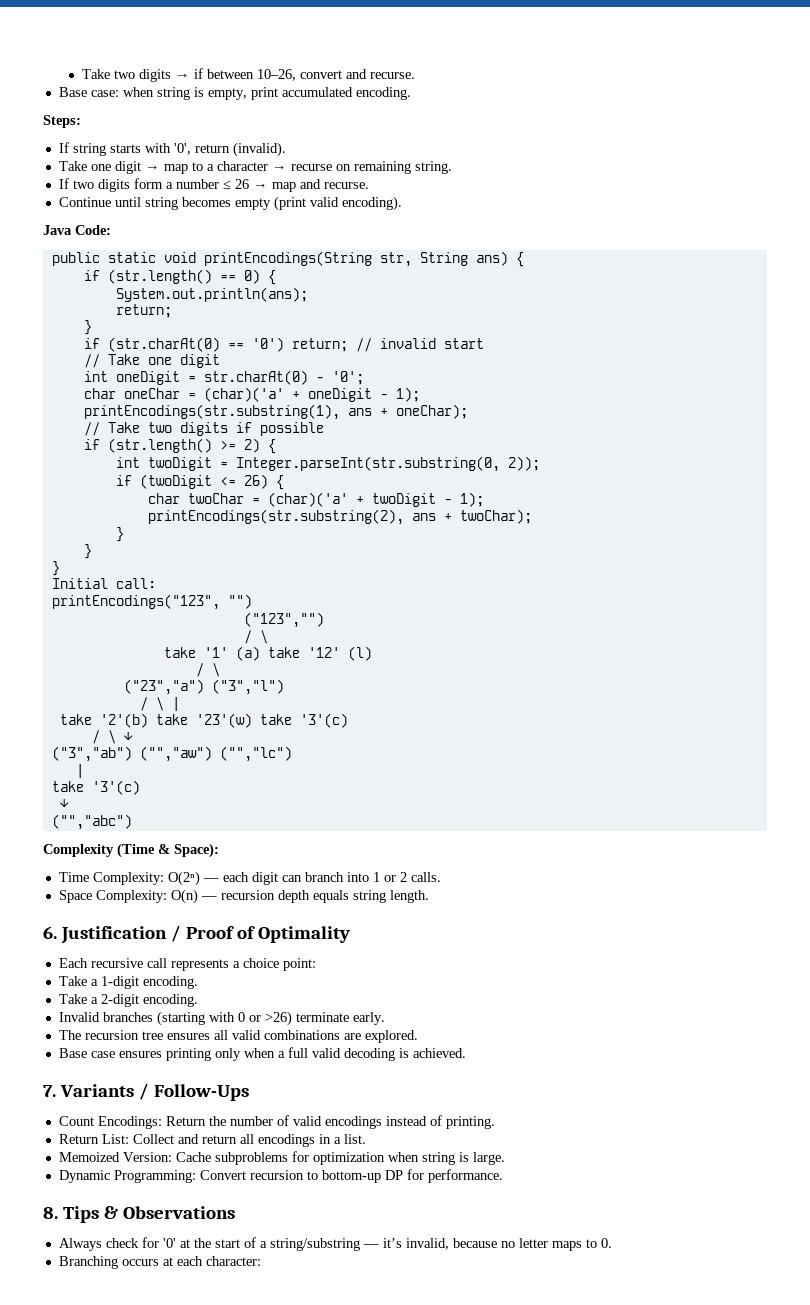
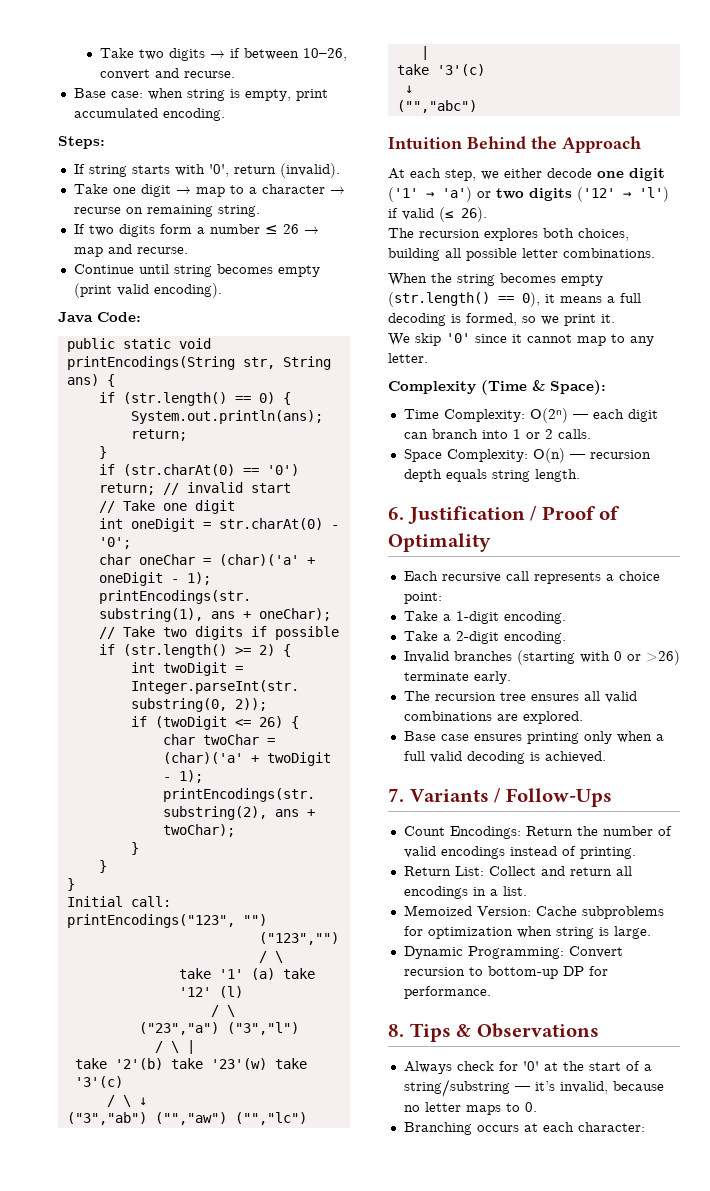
(132, 822) none -> [388,136,641,153] [388,168,665,181] [388,187,669,202] [388,207,487,222] [388,228,629,241] [388,248,655,261] [388,273,603,286] [388,292,641,307] [388,313,615,326] [388,333,654,346] [388,353,428,363] // Intuition Behind the Approach // At each step, we either decode one digit ('1' → 'a') or two digits ('12' → 'l') if valid (≤ 26). // The recursion explores both choices, building all possible letter combinations. // When the string becomes empty (str.length() == 0), it means a full decoding is formed, so we print it. // We skip '0' since it cannot map to any letter.

